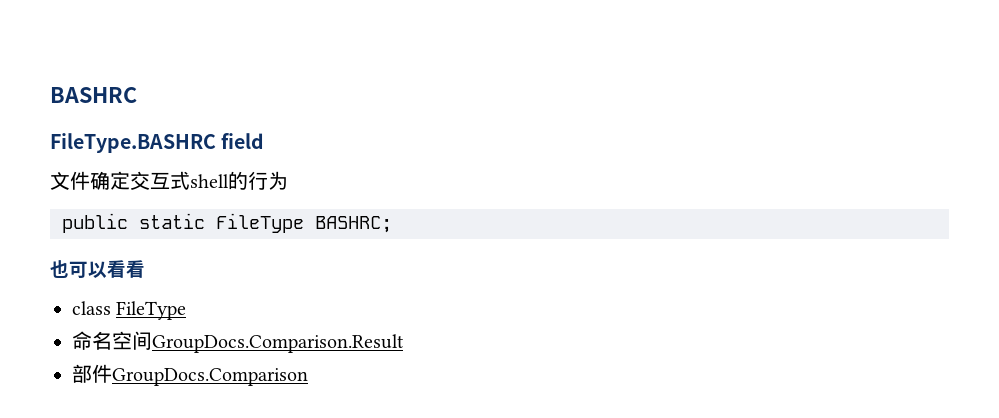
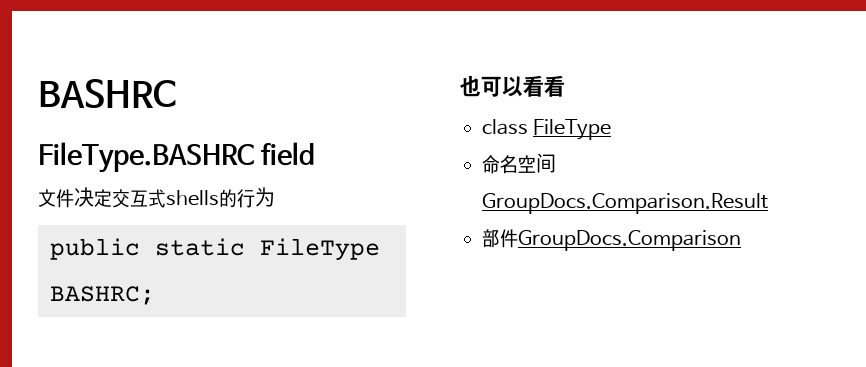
[90,171,110,190] 确 -> [74,187,94,207] 决
[190,174,229,188] shell -> [166,190,219,206] shells

